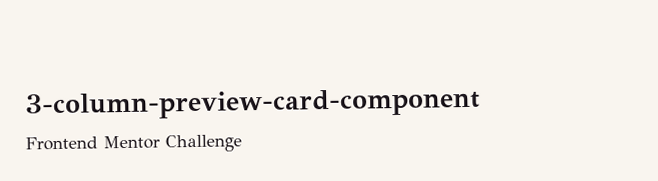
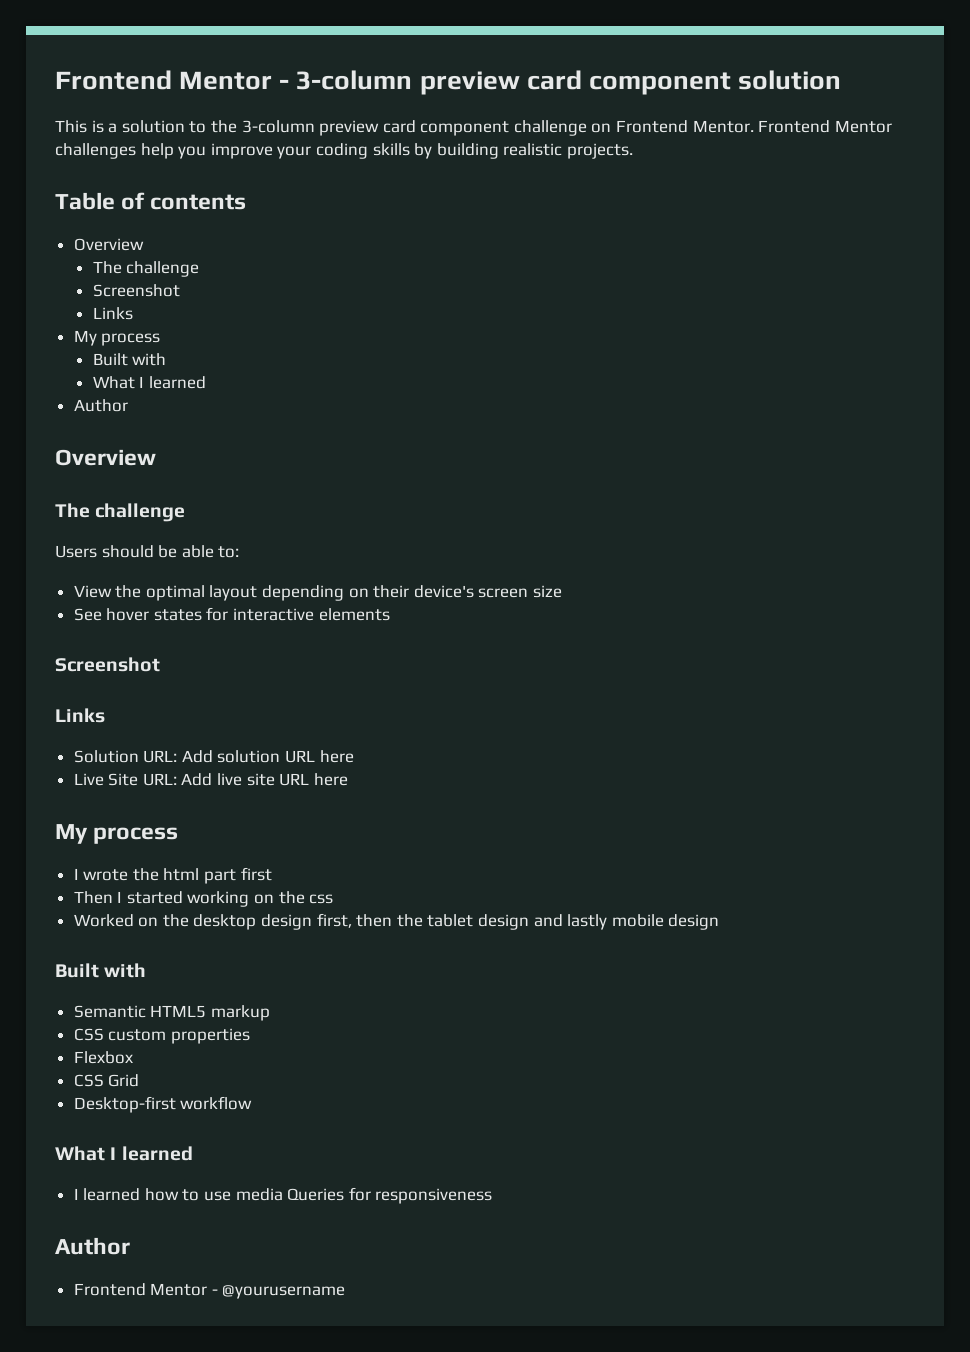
[25,87,480,121] [25,134,242,153] 3-column-preview-card-component // Frontend Mentor Challenge -> [55,70,842,95] [55,120,892,136] [55,143,633,159] [55,192,247,210] [73,238,144,251] [92,261,200,277] [92,284,180,297] [92,307,133,320] [73,330,161,346] [92,353,167,366] [92,376,206,389] [73,399,128,412] [55,449,156,466] [55,503,186,522] [55,545,240,558] [73,585,563,601] [73,607,390,621] [55,657,160,672] [55,708,105,723] [73,750,354,763] [73,773,348,786] [55,824,179,844] [73,867,272,884] [73,891,334,907] [73,913,720,930] [55,963,147,978] [73,1005,270,1021] [73,1028,250,1044] [73,1051,133,1064] [73,1074,140,1087] [73,1096,253,1113] [55,1146,193,1161] [73,1187,493,1204] [55,1237,130,1255] [73,1283,346,1299] Frontend Mentor - 3-column preview card component solution // This is a solution to the 3-column preview card component challenge on Frontend Mentor. Frontend Mentor challenges help you improve your coding skills by building realistic projects. // Table of contents // Overview // The challenge // Screenshot // Links // My process // Built with // What I learned // Author // Overview // The challenge // Users should be able to: // View the optimal layout depending on their device's screen size // See hover states for interactive elements // Screenshot // Links // Solution URL: Add solution URL here // Live Site URL: Add live site URL here // My process // I wrote the html part first // Then I started working on the css // Worked on the desktop design first, then the tablet design and lastly mobile design // Built with // Semantic HTML5 markup // CSS custom properties // Flexbox // CSS Grid // Desktop-first workflow // What I learned // I learned how to use media Queries for responsiveness // Author // Frontend Mentor - @yourusername

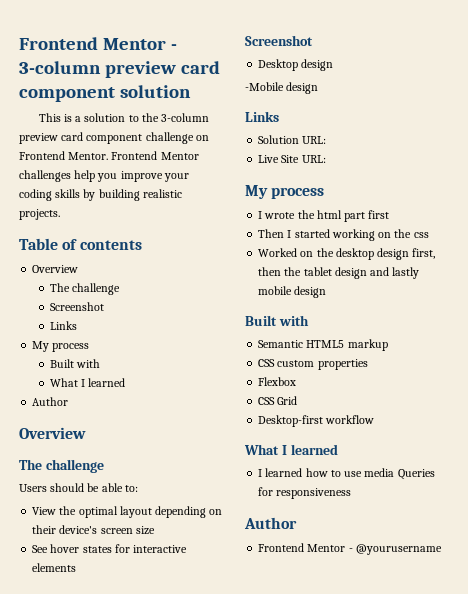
(160, 664) none -> [258,59,334,71] [245,82,319,94] // Desktop design // -Mobile design
[181,750,354,763] Add solution URL here -> (327, 140) none
[181,773,348,786] Add live site URL here -> (326, 159) none

